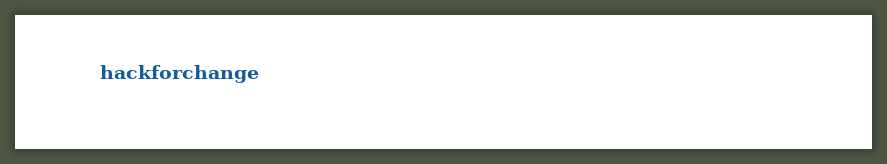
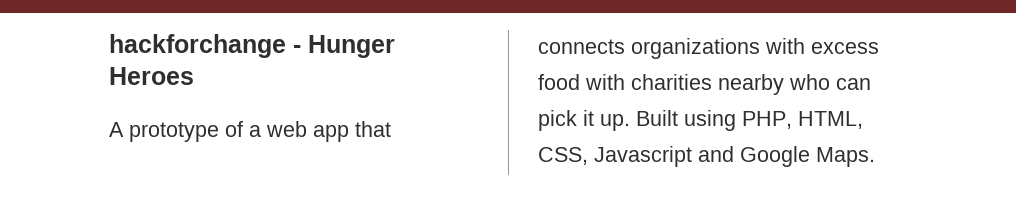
(259, 74) none -> [293,35,395,58] [109,67,194,85] [109,121,391,142] [538,38,879,59] [538,74,871,95] [538,110,863,131] [538,146,875,167] - Hunger Heroes // A prototype of a web app that connects organizations with excess food with charities nearby who can pick it up. Built using PHP, HTML, CSS, Javascript and Google Maps.

